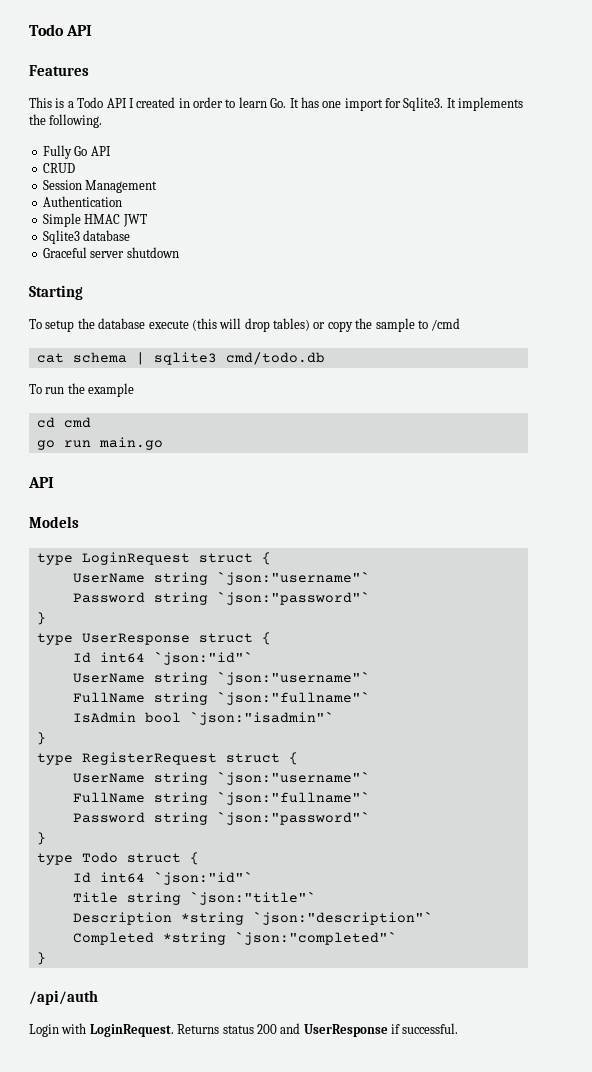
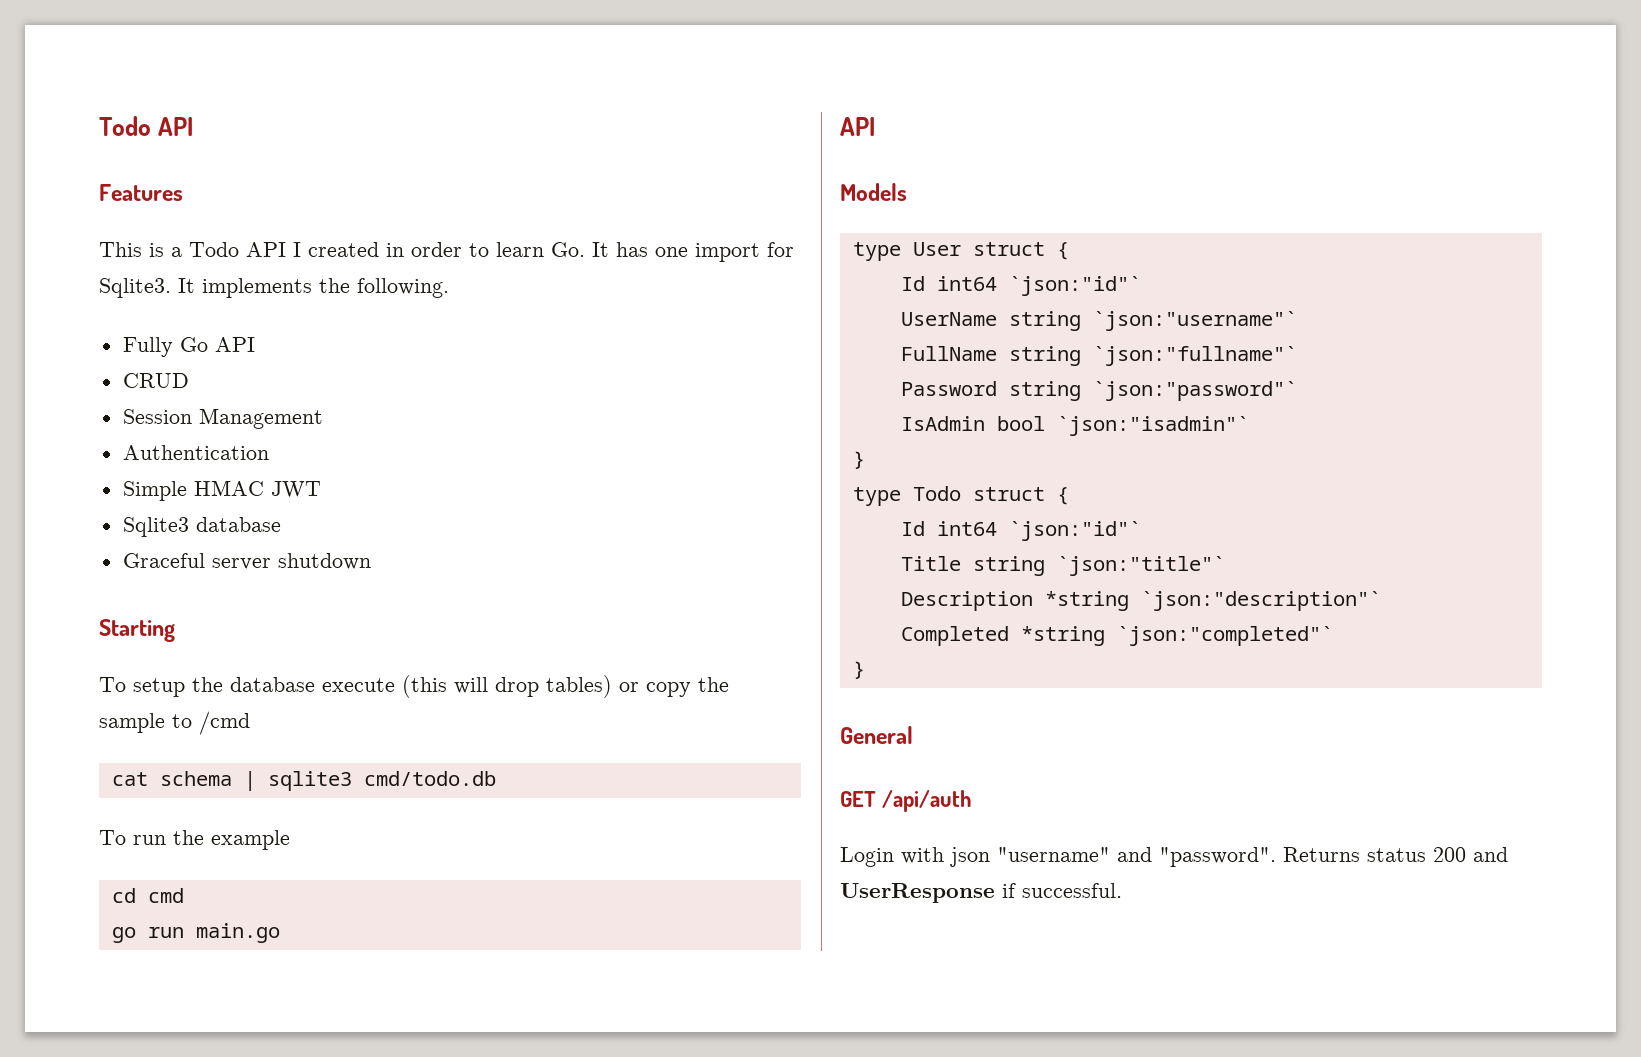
[81,552,271,565] [72,571,370,585] [72,591,370,605] [36,612,46,625] [36,633,190,645] LoginRequest struct { // UserName string `json:"username"` // Password string `json:"password"` // } // type UserResponse -> [912,242,961,256] User
(370, 698) none -> [900,381,1297,401] // Password string `json:"password"`
[36,752,298,765] [72,771,370,785] [72,791,370,805] [72,811,370,825] [36,832,46,845] // type RegisterRequest struct { // UserName string `json:"username"` // FullName string `json:"fullname"` // Password string `json:"password"` // } -> (865, 460) none
(46, 958) none -> [840,726,913,744] [840,791,876,807] General // GET
[89,1024,174,1037] LoginRequest. -> [950,847,1276,867] json "username" and "password".

